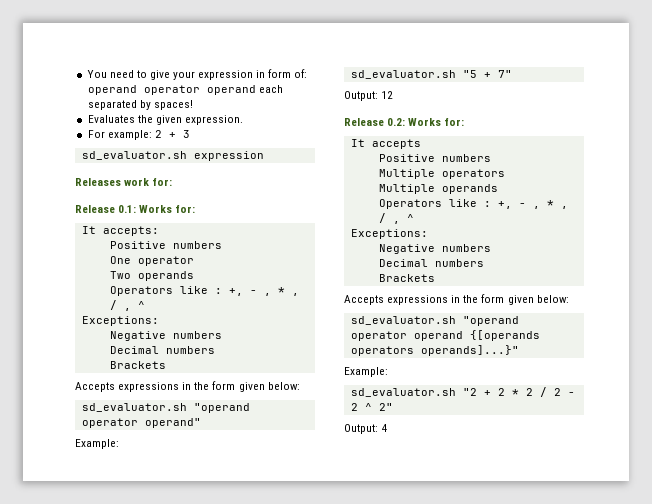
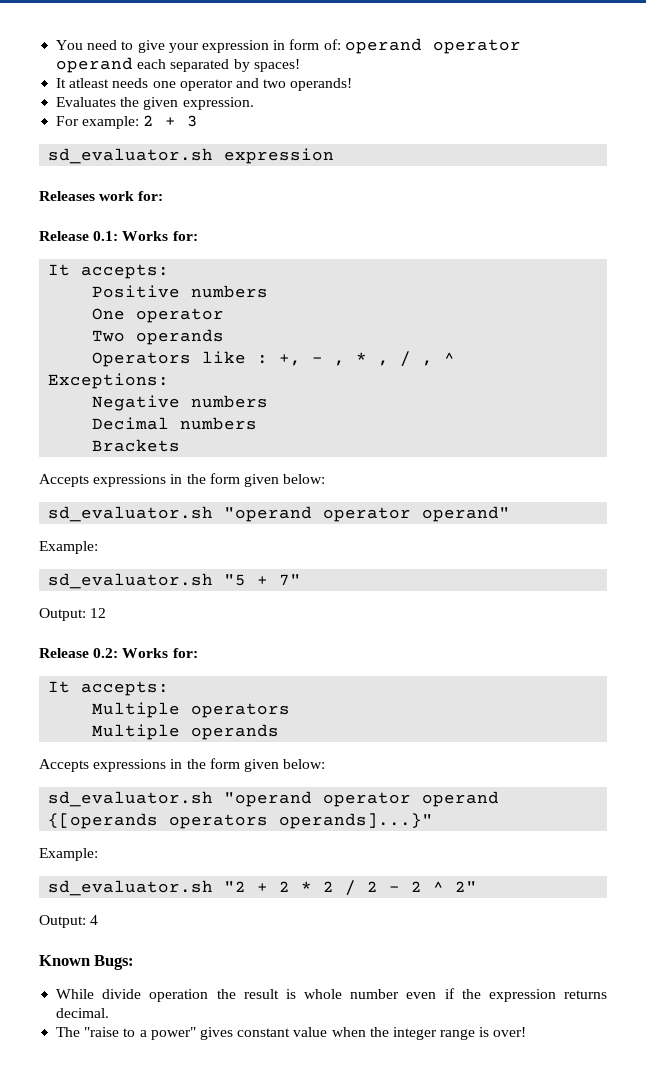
(193, 105) none -> [56,78,353,91] // It atleast needs one operator and two operands!
[371,139,421,149] [378,154,491,162] accepts // Positive numbers -> [81,681,170,696] accepts:
[378,199,568,209] [378,213,414,224] [350,229,428,239] [378,244,491,254] [378,259,484,267] [378,274,435,282] // Operators like : +, - , * , / , ^ // Exceptions: // Negative numbers // Decimal numbers // Brackets -> (280, 732) none
(388, 428) none -> [39,955,135,970] [56,988,608,1002] [56,1008,110,1018] [56,1027,527,1040] // Known Bugs: // While divide operation the result is whole number even if the expression returns decimal. // The "raise to a power" gives constant value when the integer range is over!

